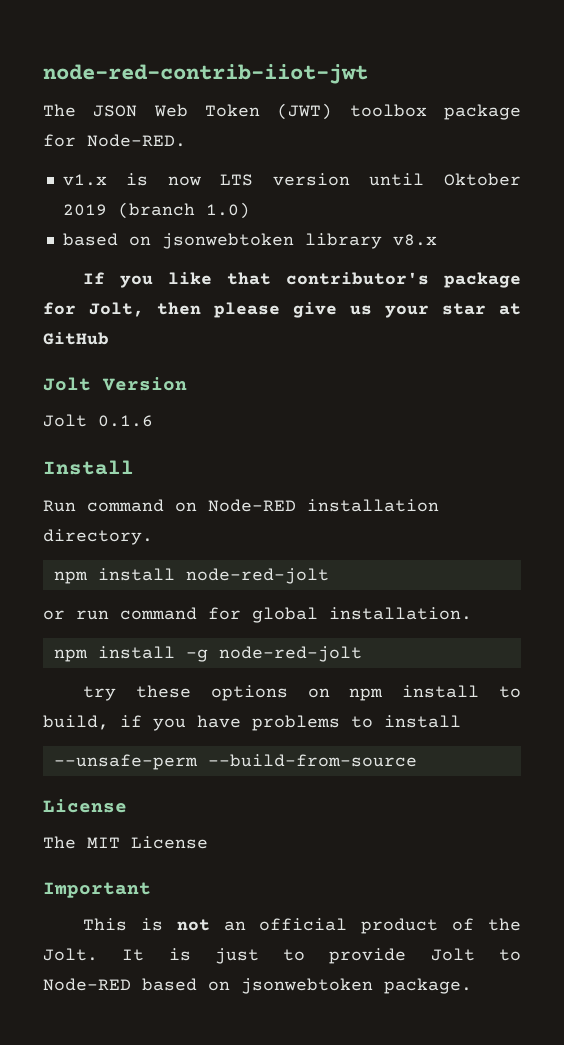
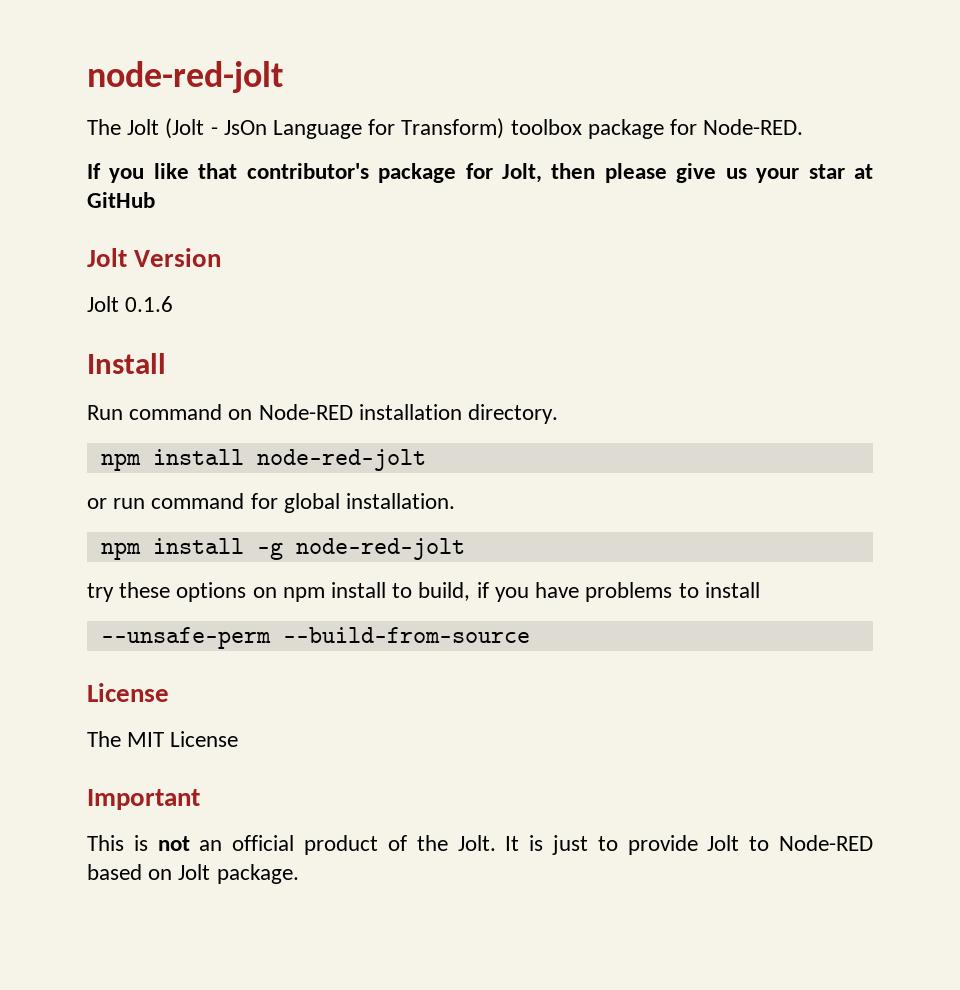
[43,64,368,84] [43,103,521,120] [43,134,186,147] [62,173,521,186] [62,202,250,219] [62,233,437,249] node-red-contrib-iiot-jwt // The JSON Web Token (JWT) toolbox package for Node-RED. // v1.x is now LTS version until Oktober 2019 (branch 1.0) // based on jsonwebtoken library v8.x -> [87,61,283,93] [87,118,804,139] node-red-jolt // The Jolt (Jolt - JsOn Language for Transform) toolbox package for Node-RED.
[241,978,373,994] jsonwebtoken -> [178,864,211,880] Jolt

